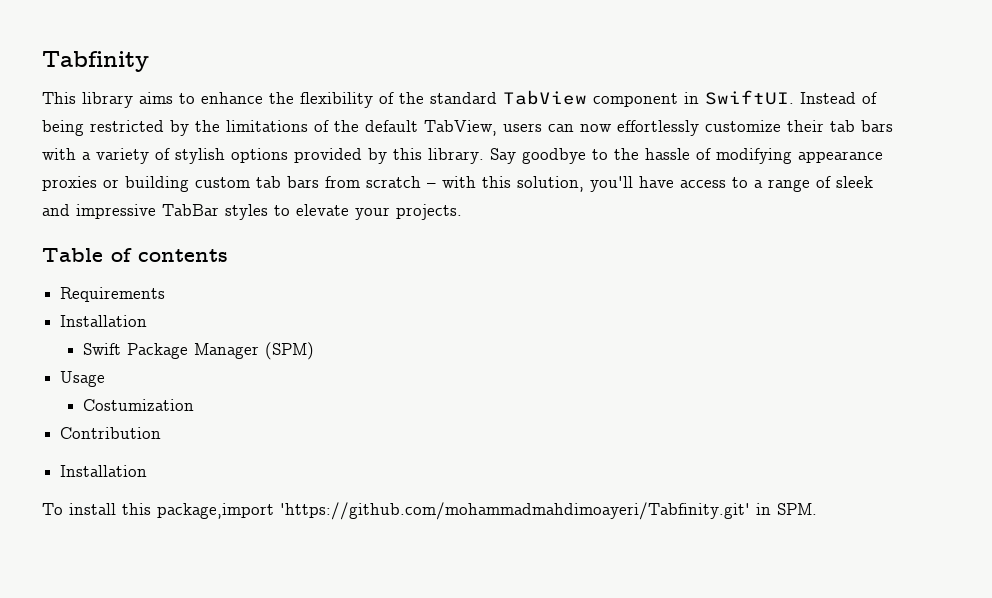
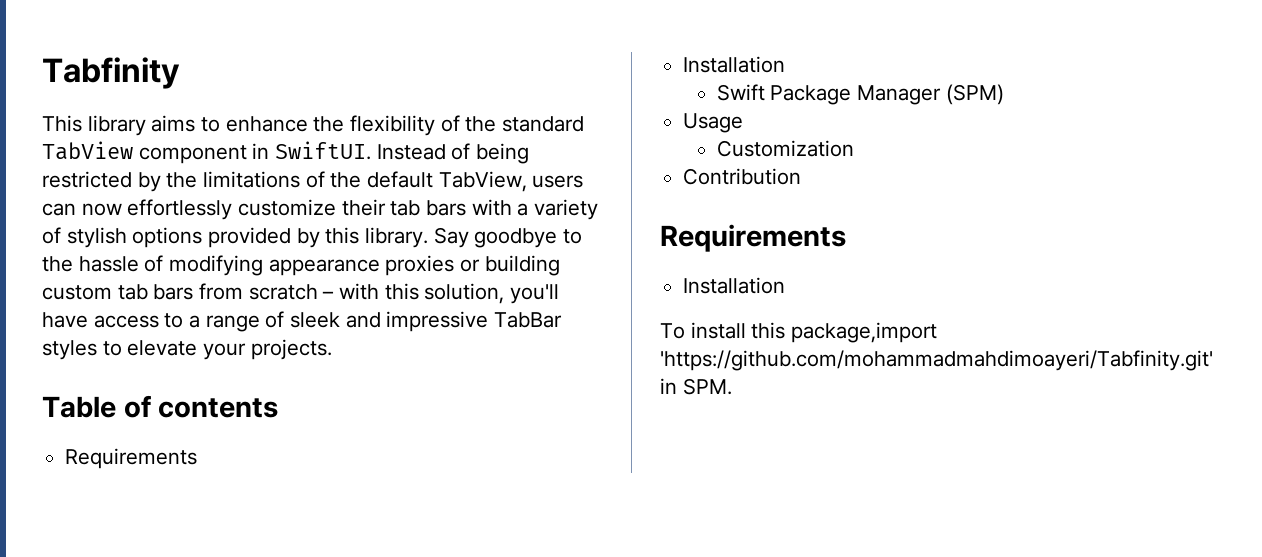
[82,399,194,411] Costumization -> [716,140,854,157] Customization
(162, 433) none -> [660,224,846,252] // Requirements

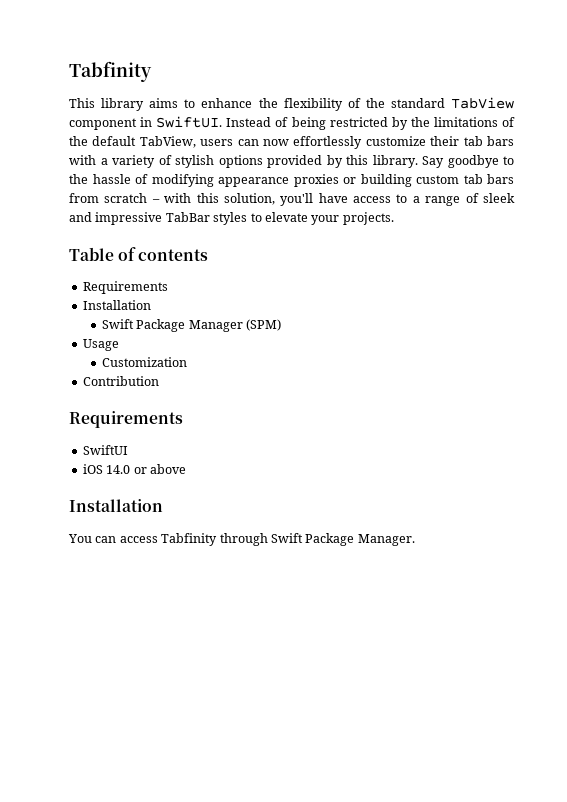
[683,277,786,294] [660,322,938,343] [660,350,1213,371] [660,378,732,395] Installation // To install this package,import 'https://github.com/mohammadmahdimoayeri/Tabfinity.git' in SPM. -> [82,445,128,455] [82,464,186,474] [69,499,163,512] [68,533,415,546] SwiftUI // iOS 14.0 or above // Installation // You can access Tabfinity through Swift Package Manager.

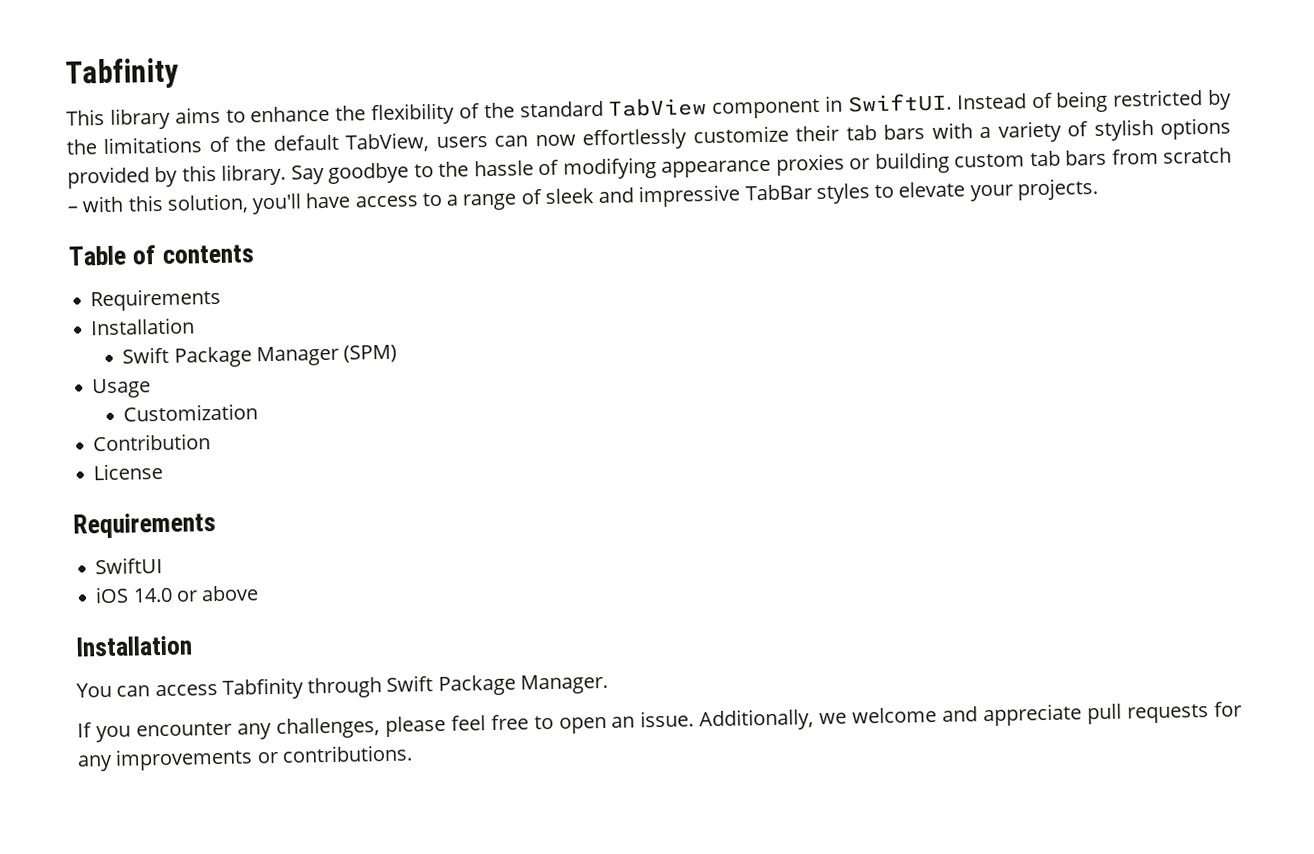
(159, 381) none -> [93,462,164,481] // License
(415, 540) none -> [77,701,1242,743] [77,744,413,772] // If you encounter any challenges, please feel free to open an issue. Additionally, we welcome and appreciate pull requests for any improvements or contributions.

